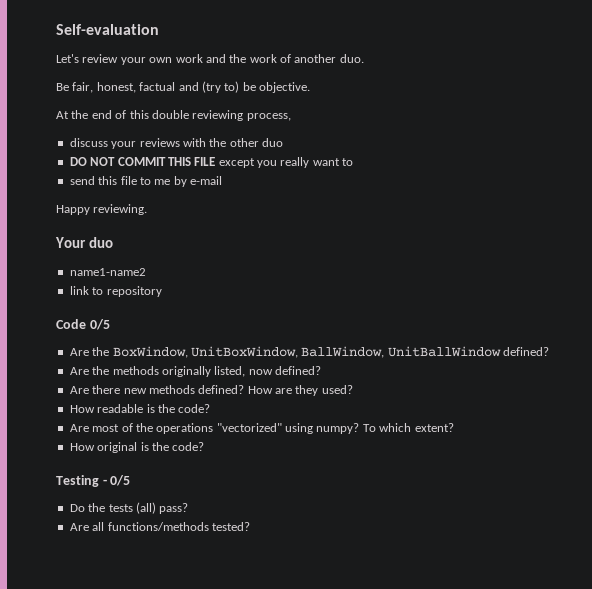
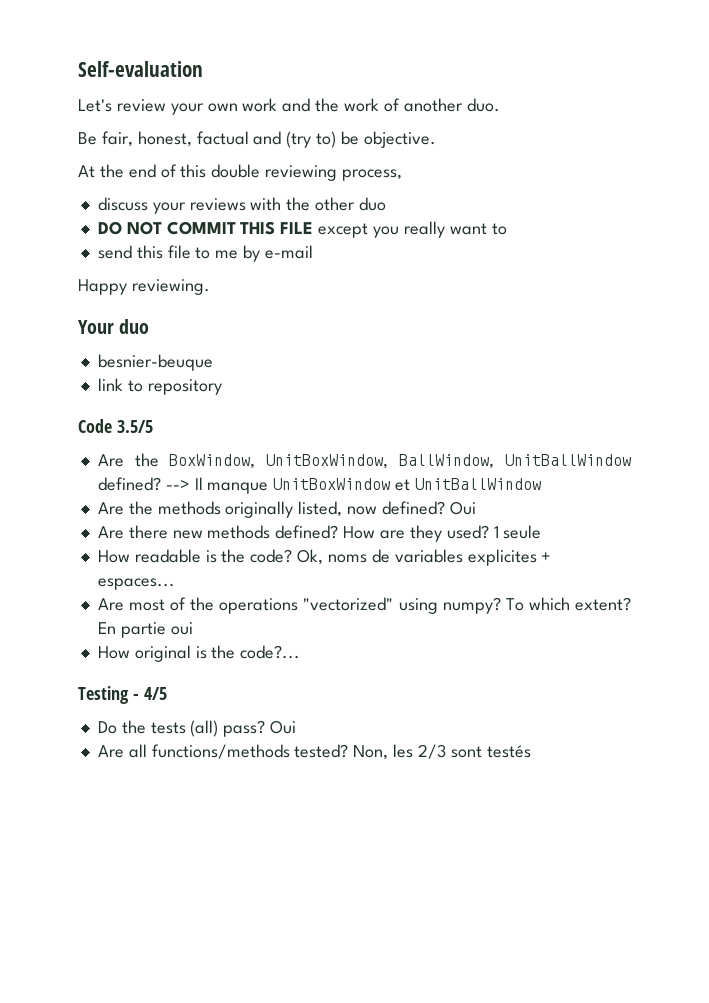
[69,268,146,276] name1-name2 -> [97,354,213,371] besnier-beuque
[89,319,110,330] 0/5 -> [116,420,153,433] 3.5/5
(549, 351) none -> [165,477,541,494] --> Il manque UnitBoxWindow et UnitBallWindow
(321, 370) none -> [449,501,476,515] Oui
(353, 389) none -> [493,525,542,539] 1 seule
(211, 408) none -> [297,549,552,566] [97,578,175,590] Ok, noms de variables explicites + espaces...
(454, 427) none -> [97,622,193,638] En partie oui
[172,442,205,451] code? -> [240,645,301,659] code?...
[110,475,131,486] 0/5 -> [143,687,167,700] 4/5
(189, 508) none -> [270,720,297,734] Oui
(250, 526) none -> [353,744,531,760] Non, les 2/3 sont testés

